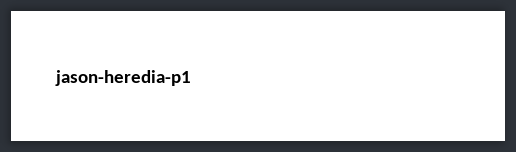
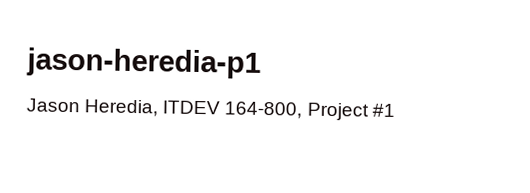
(191, 78) none -> [26,98,395,121] // Jason Heredia, ITDEV 164-800, Project #1

